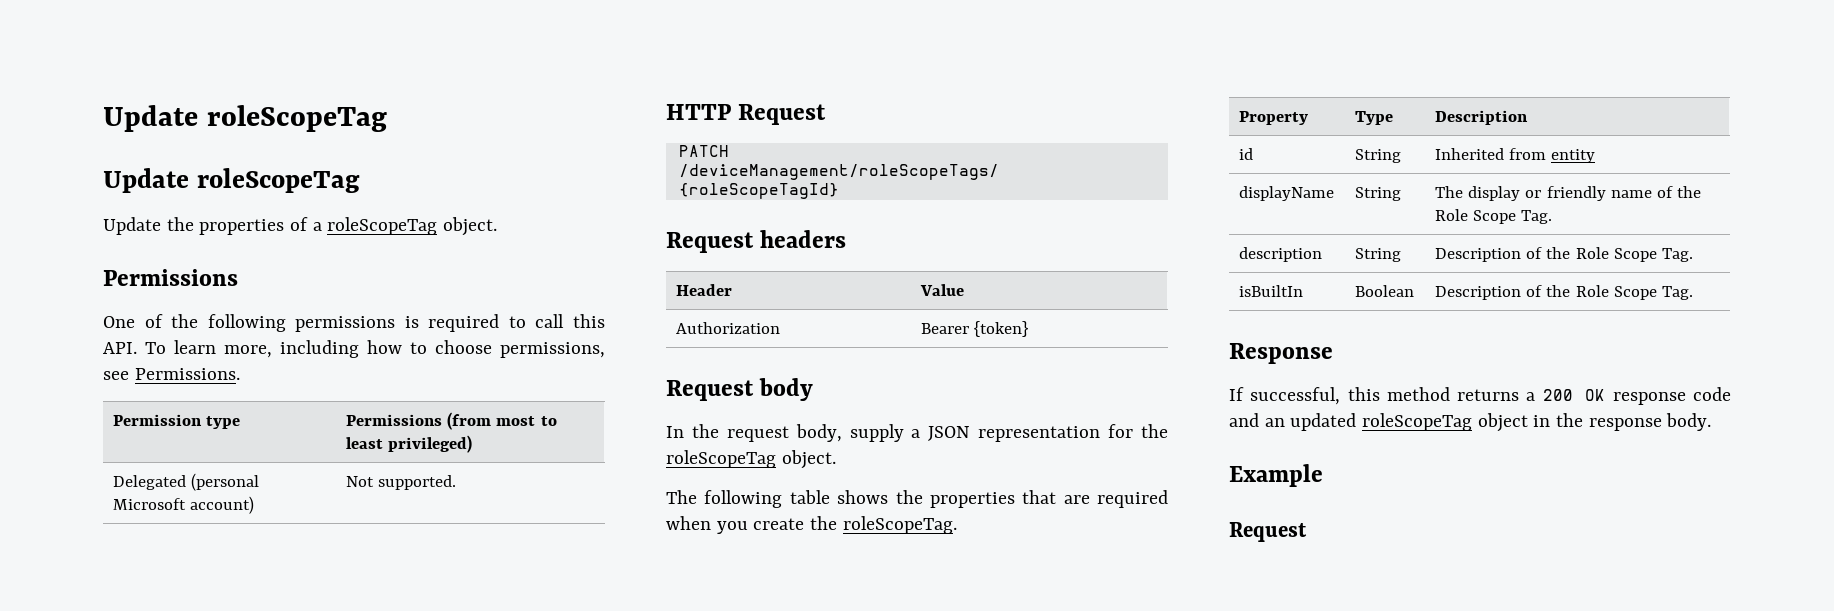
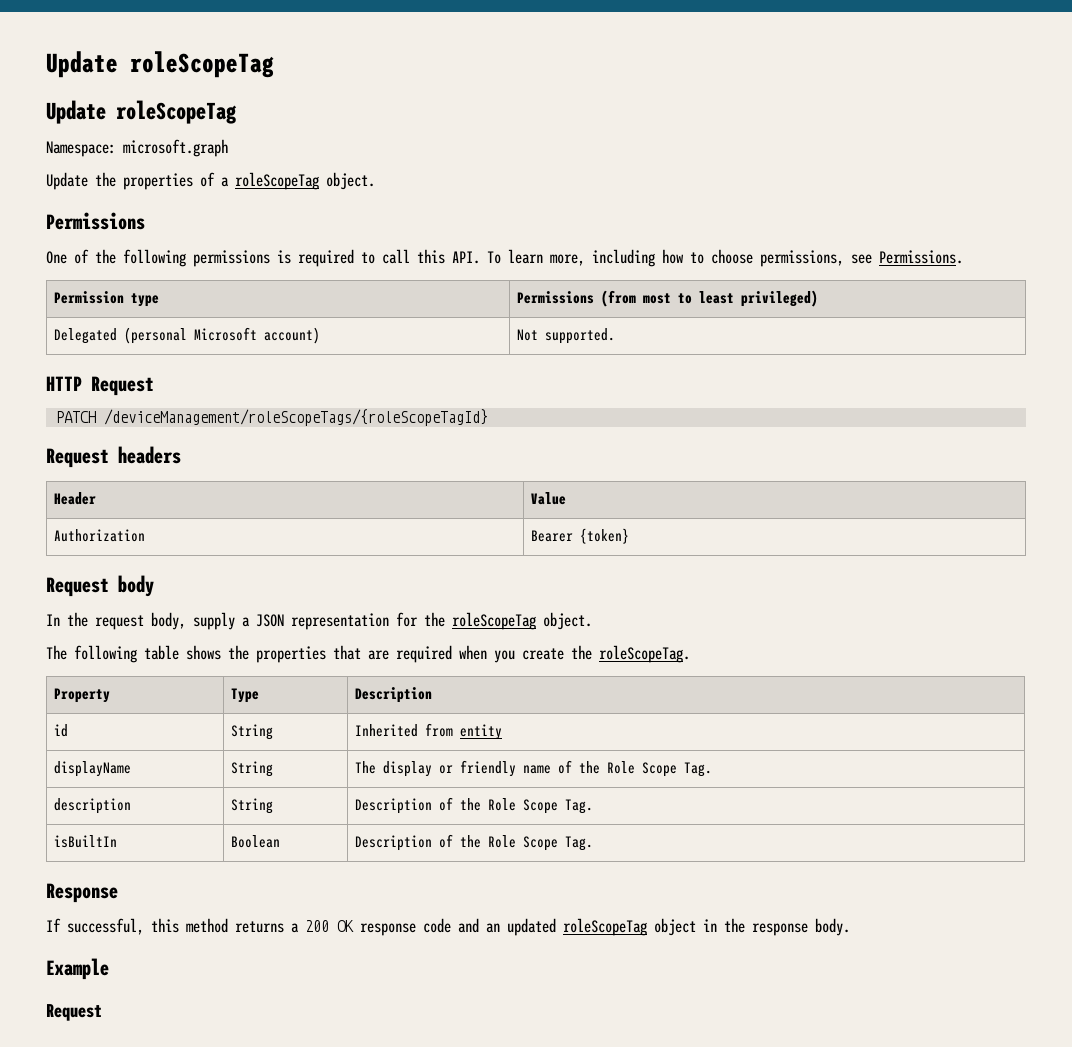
(360, 180) none -> [46,139,228,157] // Namespace: microsoft.graph

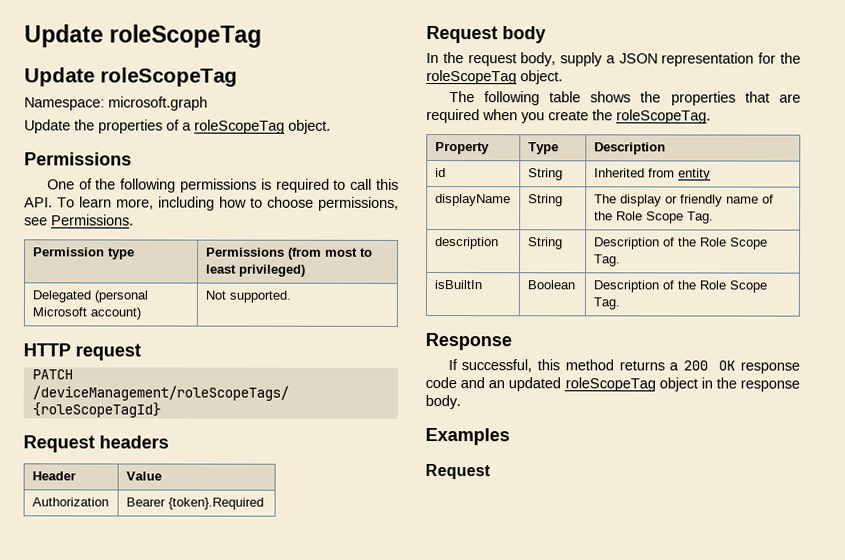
[91,376,154,396] Request -> [75,343,141,361] request
[579,528,629,544] {token} -> [167,497,264,510] {token}.Required
[46,958,109,980] Example -> [425,428,510,446] Examples

